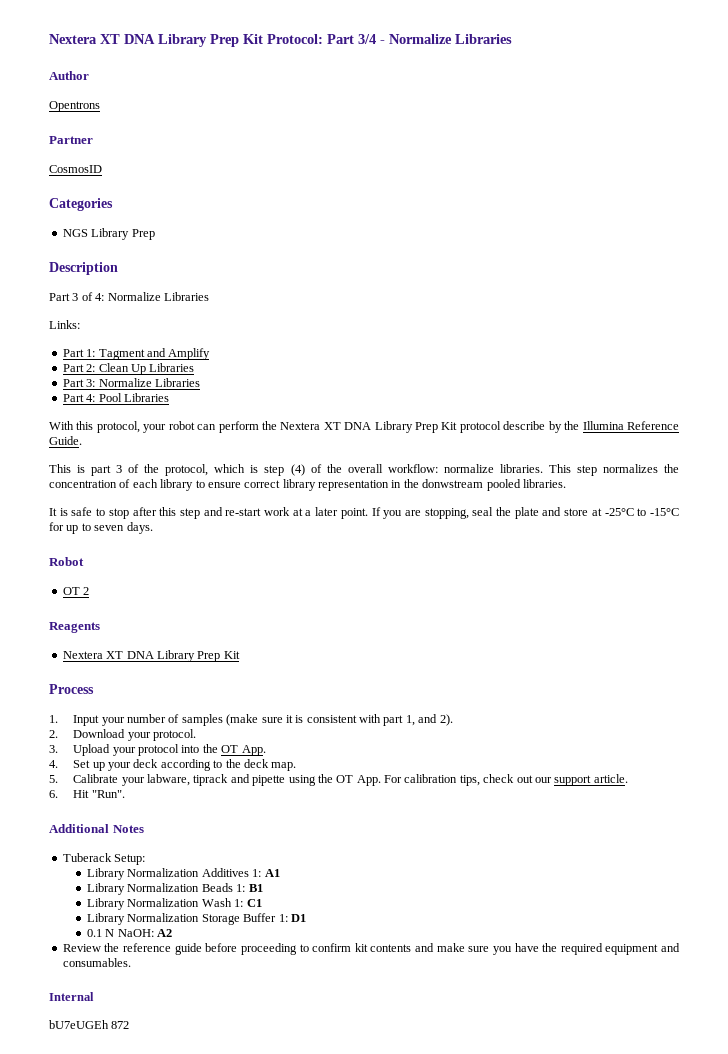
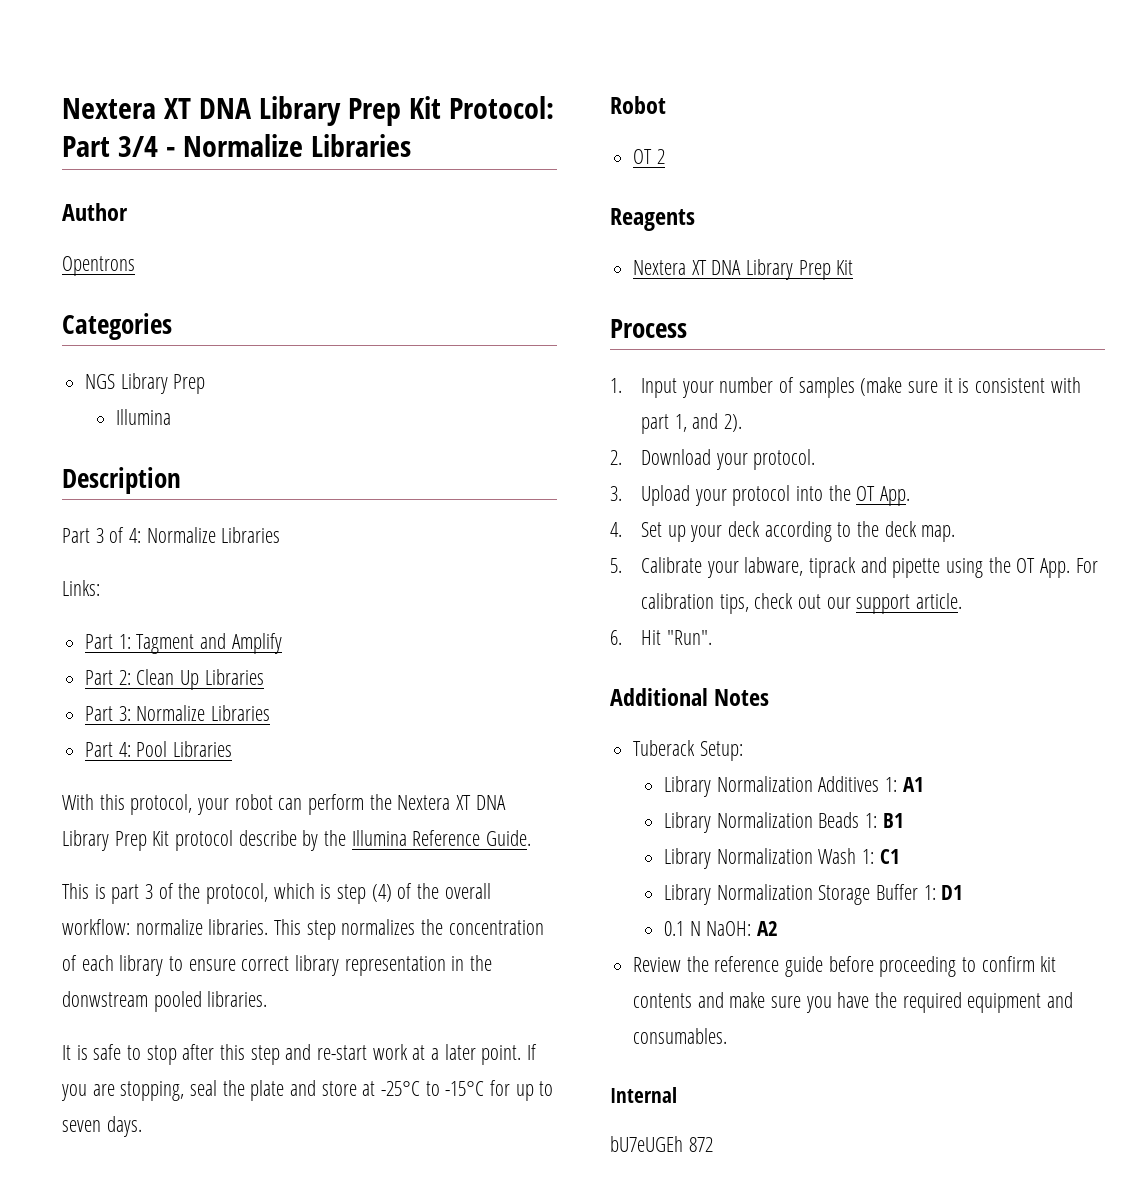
[49,136,93,144] [49,165,102,173] // Partner // CosmosID -> (135, 266) none
(155, 234) none -> [116,409,172,425] // Illumina

